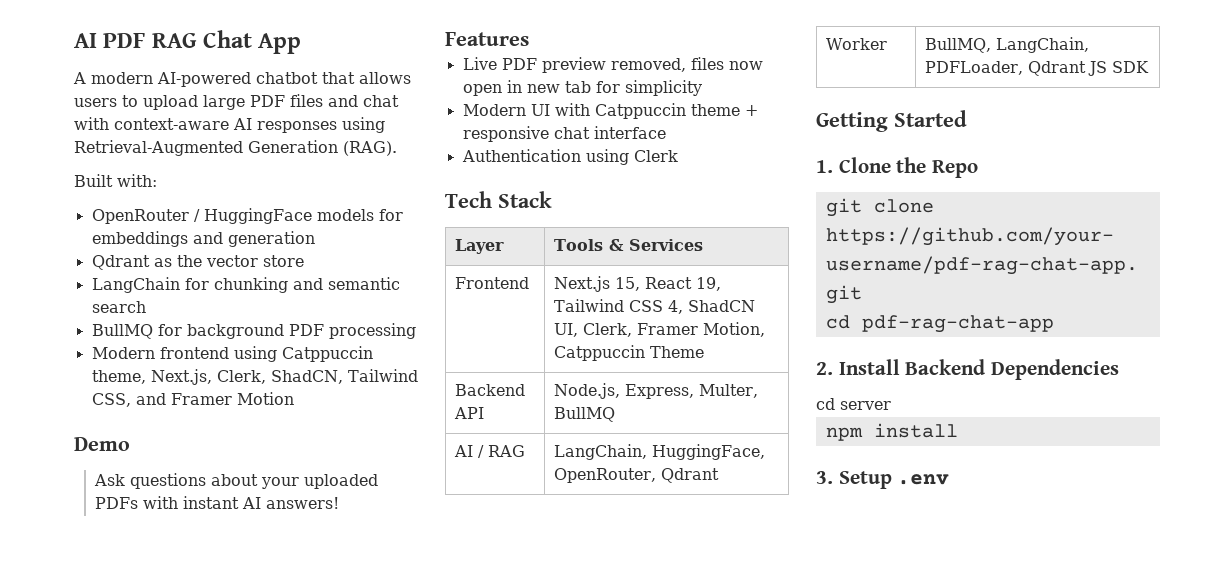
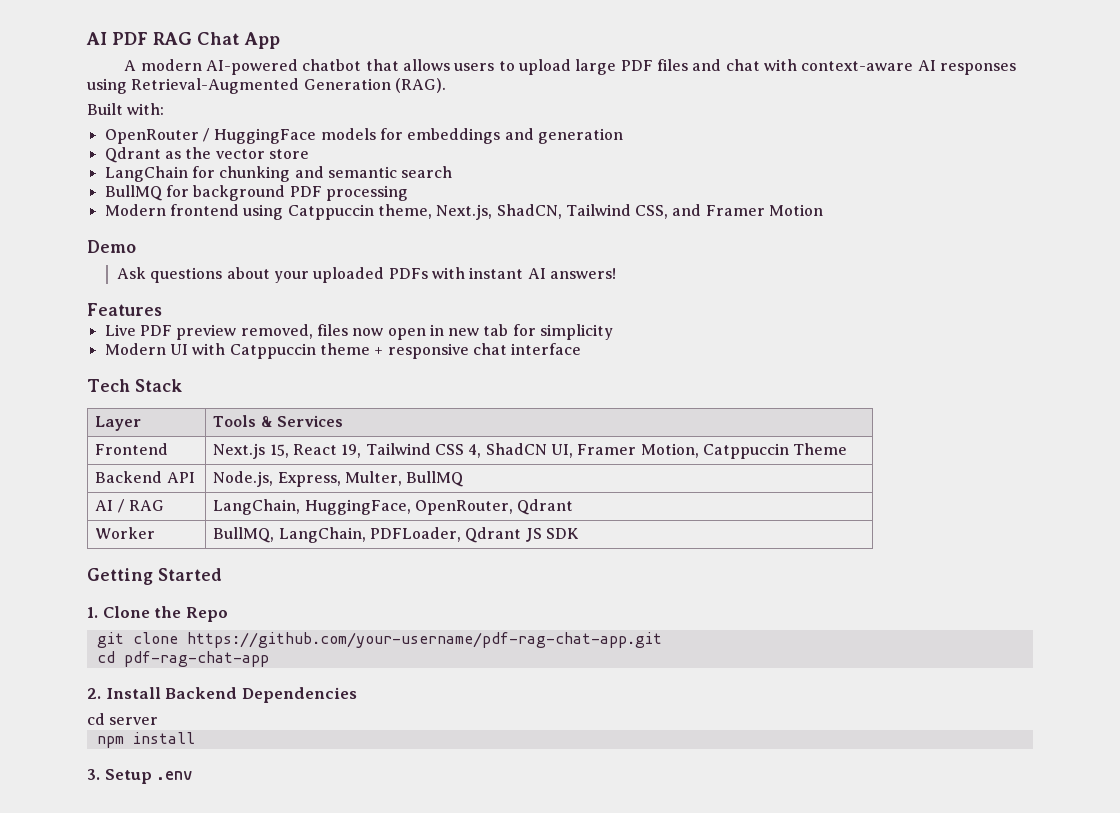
[216,370,266,384] Clerk, -> (493, 212) none
[461,149,678,165] // Authentication using Clerk -> (582, 349) none
[582,323,632,337] Clerk, -> (573, 451) none

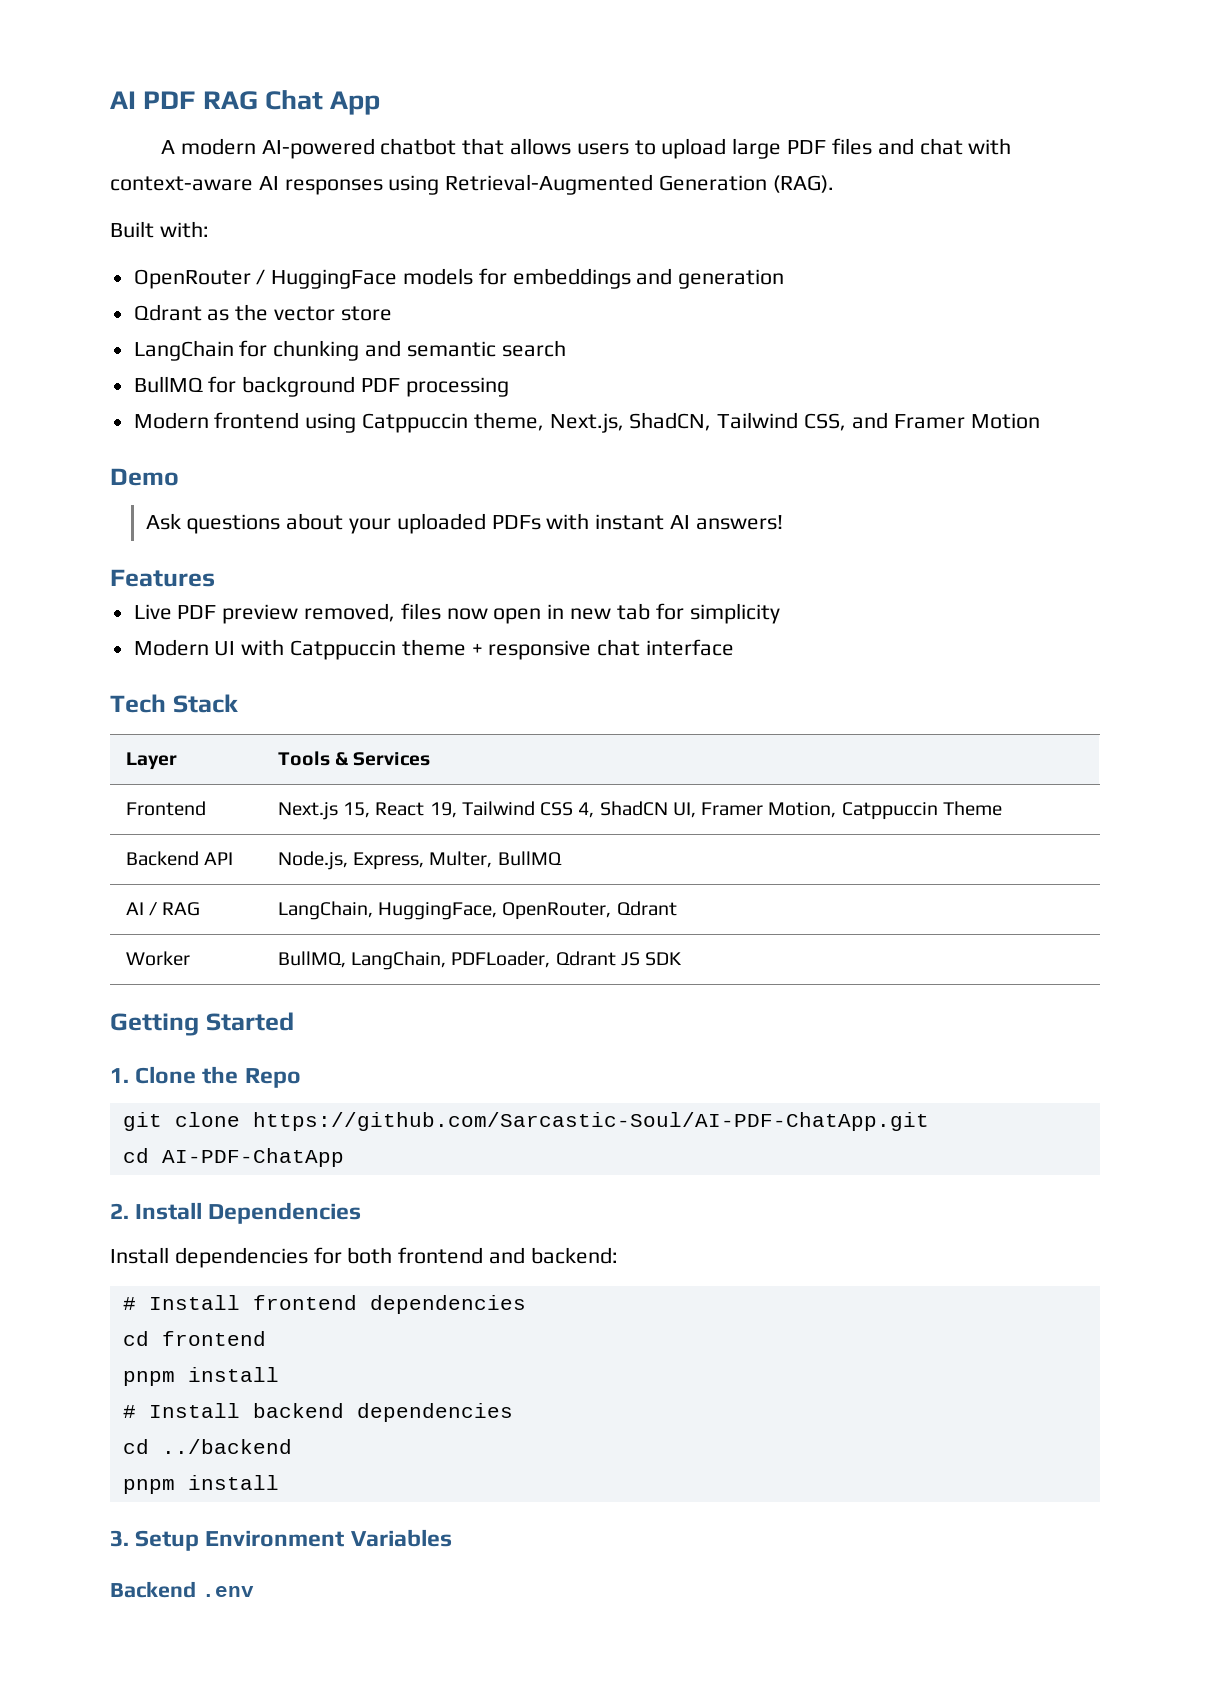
[186,632,662,648] [96,651,269,667] https://github.com/your-username/pdf-rag-chat-app.git // cd pdf-rag-chat-app -> [252,1112,929,1131] [122,1148,344,1167] https://github.com/Sarcastic-Soul/AI-PDF-ChatApp.git // cd AI-PDF-ChatApp
[165,687,238,699] Backend -> (203, 1211) none
[87,713,159,725] [96,736,124,748] cd server // npm -> [110,1247,618,1268] [122,1295,526,1314] [122,1331,266,1346] [122,1367,279,1386] [122,1403,513,1422] [122,1439,292,1454] [122,1479,175,1494] Install dependencies for both frontend and backend: // # Install frontend dependencies // cd frontend // pnpm install // # Install backend dependencies // cd ../backend // pnpm
(152, 776) none -> [205,1529,452,1547] [110,1581,196,1598] Environment Variables // Backend

